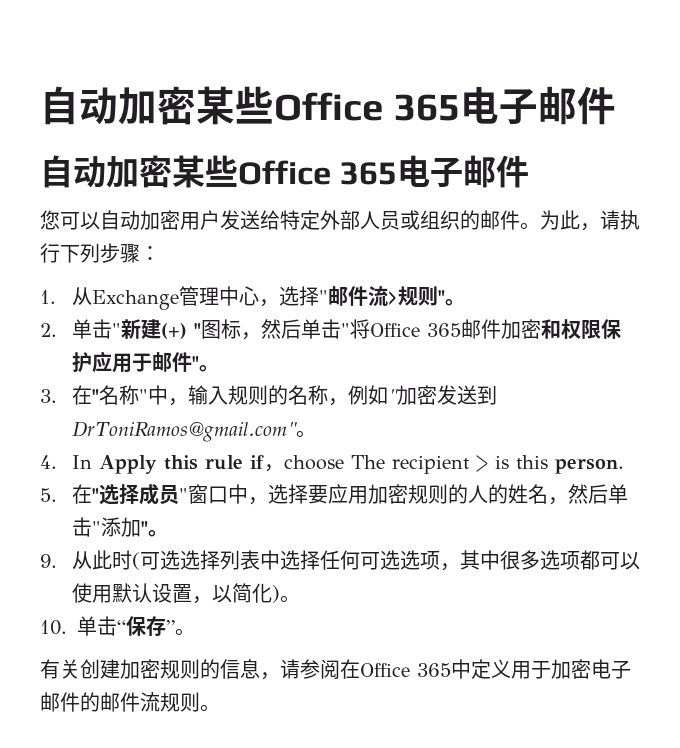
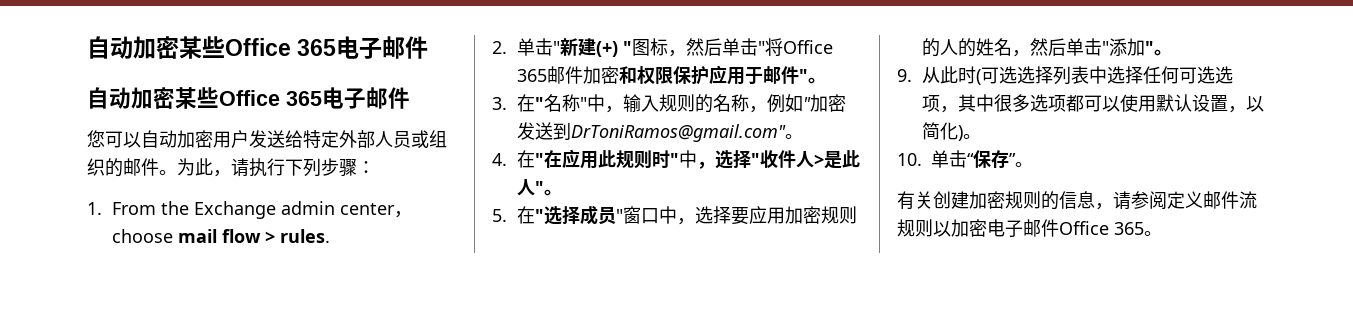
[71,286,465,310] 从Exchange管理中心，选择"邮件流>规则"。 -> [111,201,412,219] [111,229,330,243] From the Exchange admin center，choose mail flow > rules.
[71,455,624,474] In Apply this rule if，choose The recipient > is this person. -> [516,149,860,169] [516,179,562,196] 在"在应用此规则时"中，选择"收件人>是此人"。
[340,659,631,679] [40,692,200,712] 在Office 365中定义用于加密电子邮件的邮件流规则 -> [1167,191,1257,209] [897,219,1144,238] 定义邮件流规则以加密电子邮件Office 365

